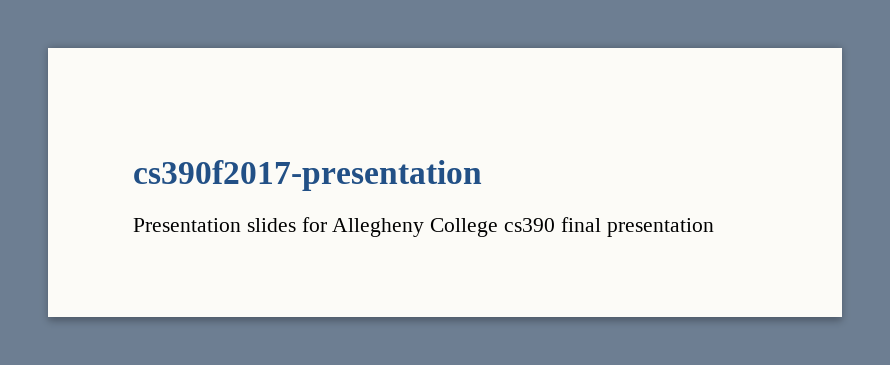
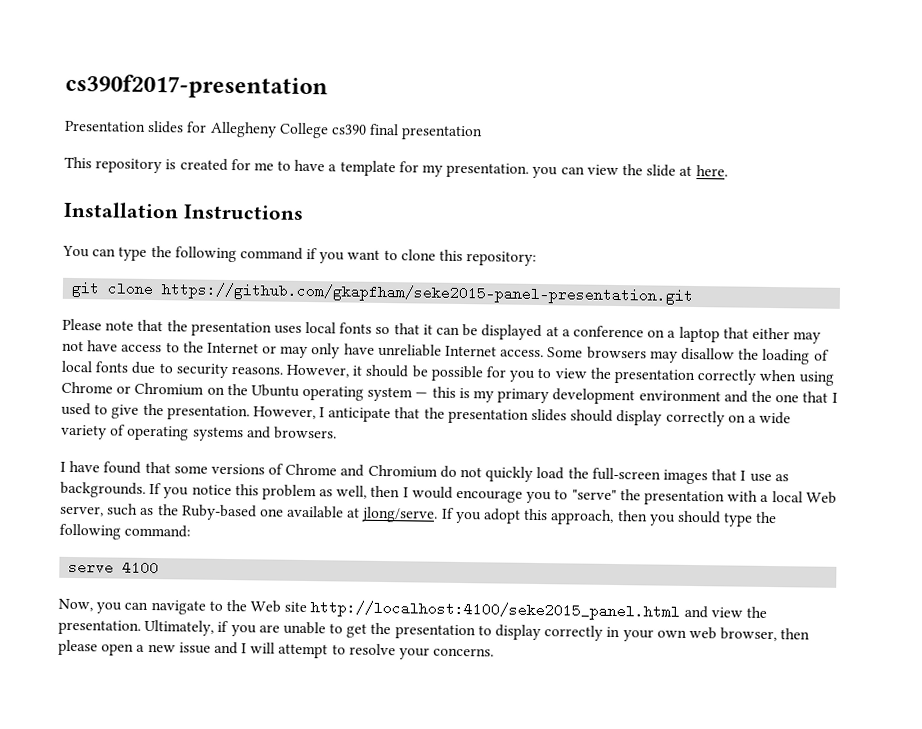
(714, 227) none -> [64,156,728,179] [63,201,304,220] [62,245,538,266] [71,281,694,306] [62,318,822,344] [62,340,830,365] [61,360,834,386] [61,381,838,405] [61,402,792,427] [61,424,337,442] [60,460,789,485] [60,481,837,506] [60,503,778,527] [59,523,192,540] [68,559,160,576] [58,598,768,621] [58,619,811,642] [58,639,495,660] // This repository is created for me to have a template for my presentation. you can view the slide at here. // Installation Instructions // You can type the following command if you want to clone this repository: // git clone https://github.com/gkapfham/seke2015-panel-presentation.git // Please note that the presentation uses local fonts so that it can be displayed at a conference on a laptop that either may not have access to the Internet or may only have unreliable Internet access. Some browsers may disallow the loading of local fonts due to security reasons. However, it should be possible for you to view the presentation correctly when using Chrome or Chromium on the Ubuntu operating system — this is my primary development environment and the one that I used to give the presentation. However, I anticipate that the presentation slides should display correctly on a wide variety of operating systems and browsers. // I have found that some versions of Chrome and Chromium do not quickly load the full-screen images that I use as backgrounds. If you notice this problem as well, then I would encourage you to "serve" the presentation with a local Web server, such as the Ruby-based one available at jlong/serve. If you adopt this approach, then you should type the following command: // serve 4100 // Now, you can navigate to the Web site http://localhost:4100/seke2015_panel.html and view the presentation. Ultimately, if you are unable to get the presentation to display correctly in your own web browser, then please open a new issue and I will attempt to resolve your concerns.

